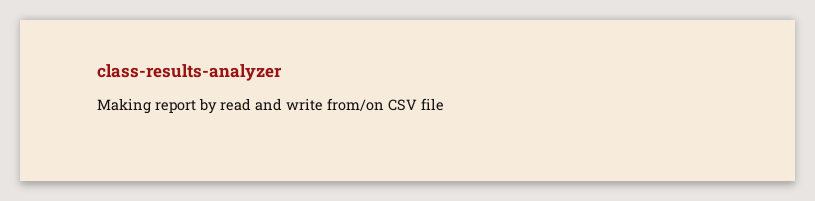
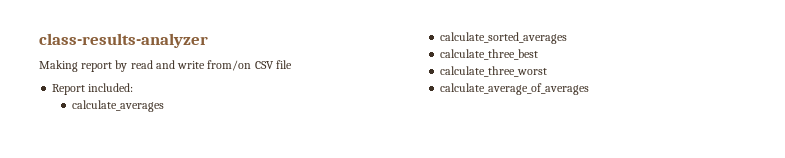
(444, 104) none -> [52,83,134,95] [71,100,164,112] [439,32,567,44] [439,49,538,60] [439,66,547,77] [439,83,589,95] // Report included: // calculate_averages // calculate_sorted_averages // calculate_three_best // calculate_three_worst // calculate_average_of_averages

